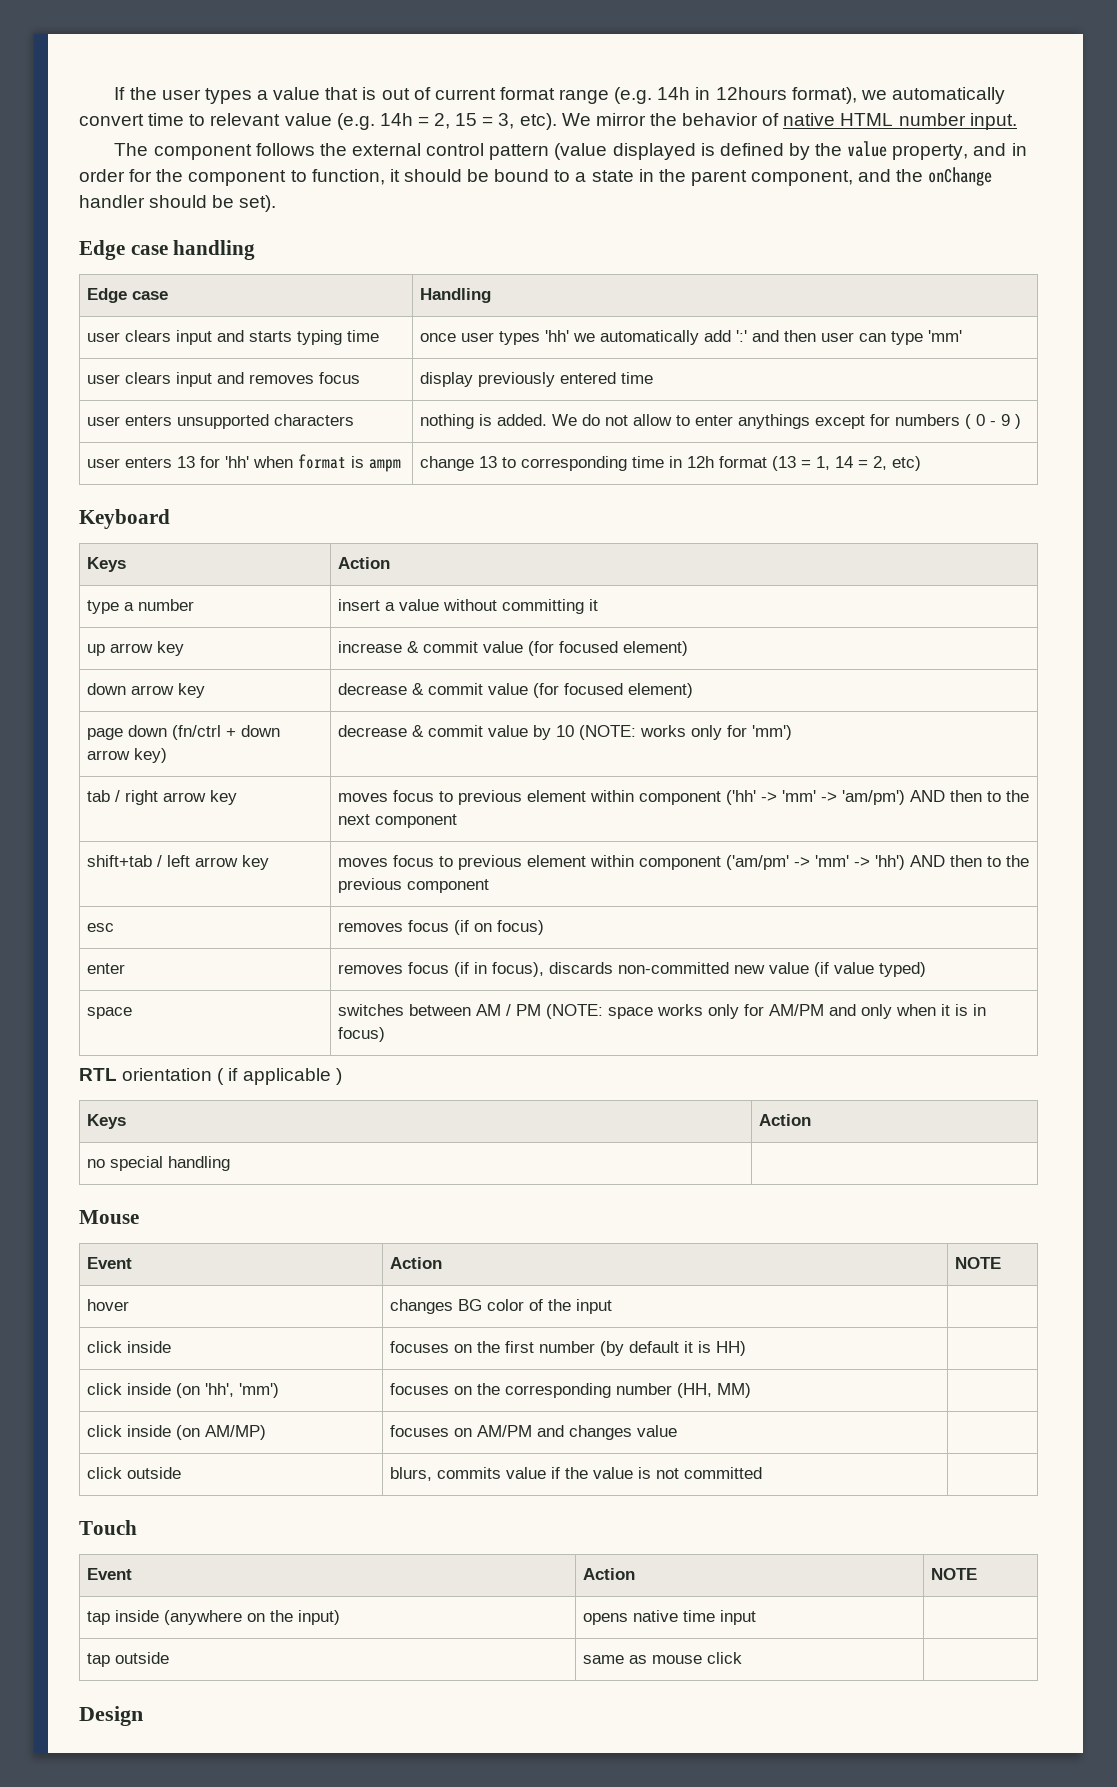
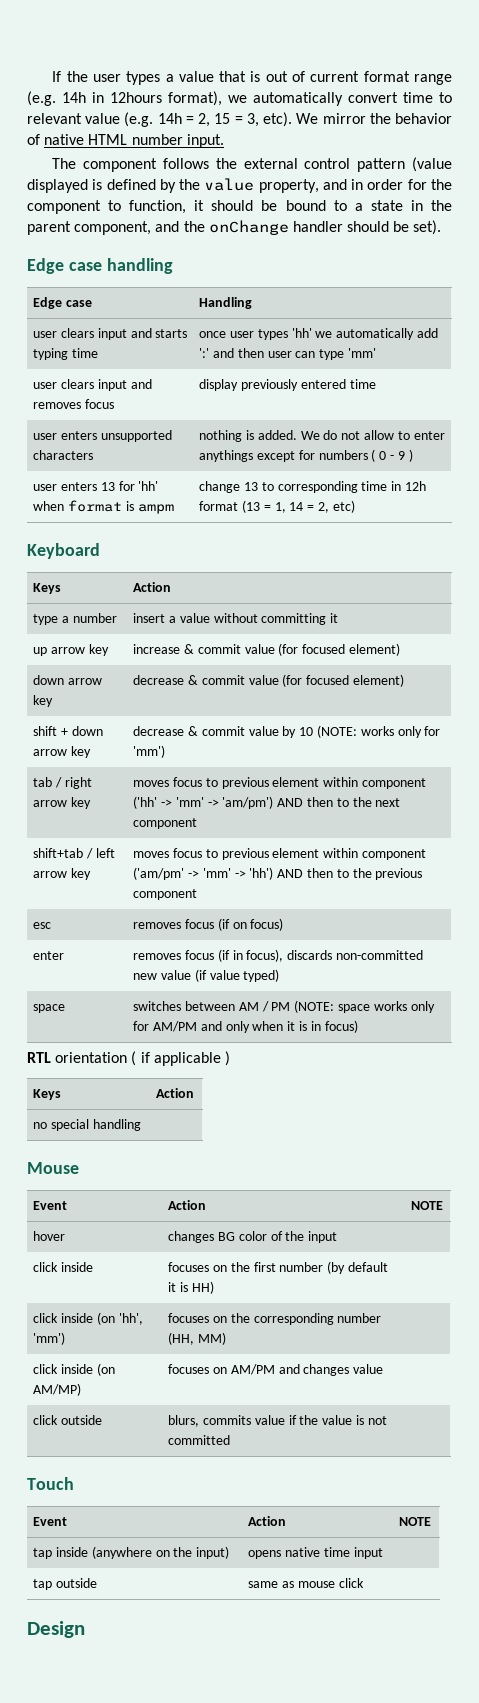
[86,725,221,740] page down (fn/ctrl -> [33,726,58,736] shift
[133,748,167,763] key) -> [71,746,92,758] key

